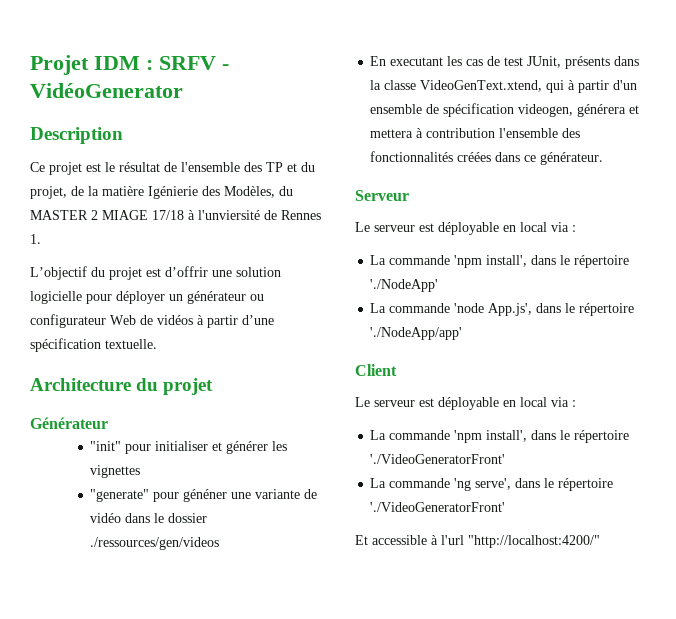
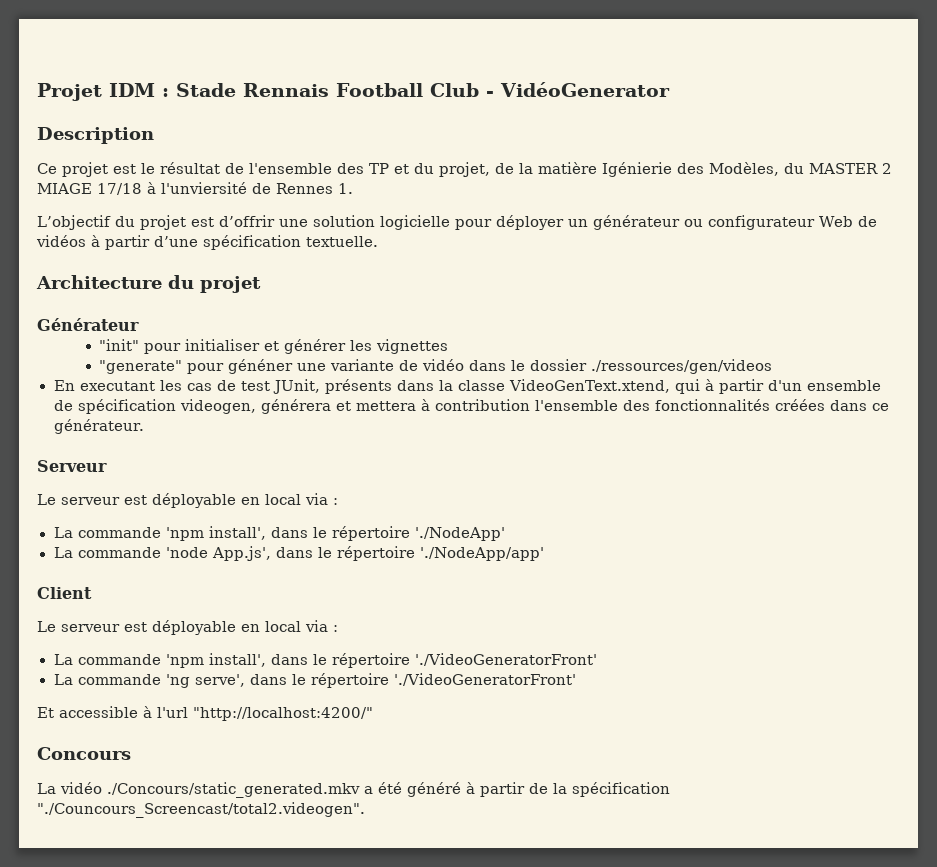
[159,56,216,70] SRFV -> [176,83,479,97] Stade Rennais Football Club
(600, 541) none -> [37,747,131,760] [37,782,670,798] [37,802,365,818] // Concours // La vidéo ./Concours/static_generated.mkv a été généré à partir de la spécification "./Councours_Screencast/total2.videogen".

